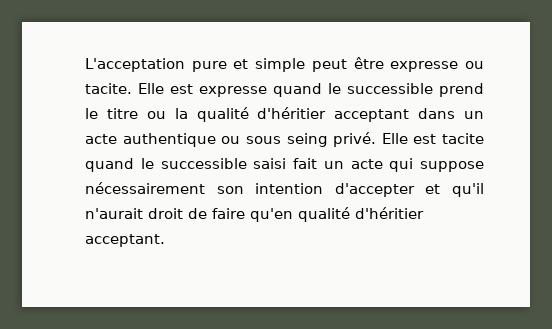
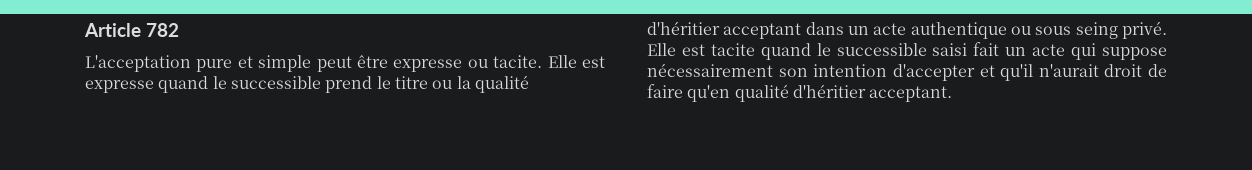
(85, 65) none -> [84,23,180,37] Article 782 //

